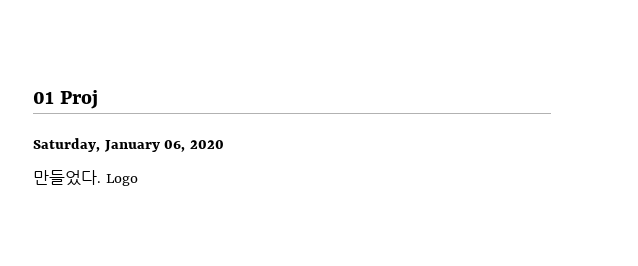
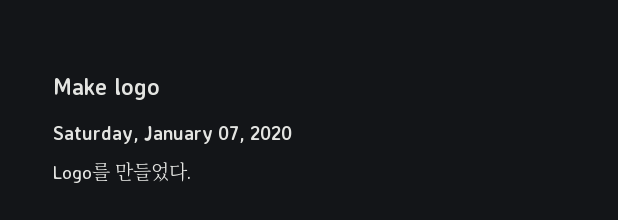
[33,90,99,109] 01 Proj -> [53,78,160,100] Make logo
[164,140,186,152] 06, -> [218,126,246,143] 07,
[33,170,138,186] 만들었다. Logo -> [53,162,192,183] Logo를 만들었다.

